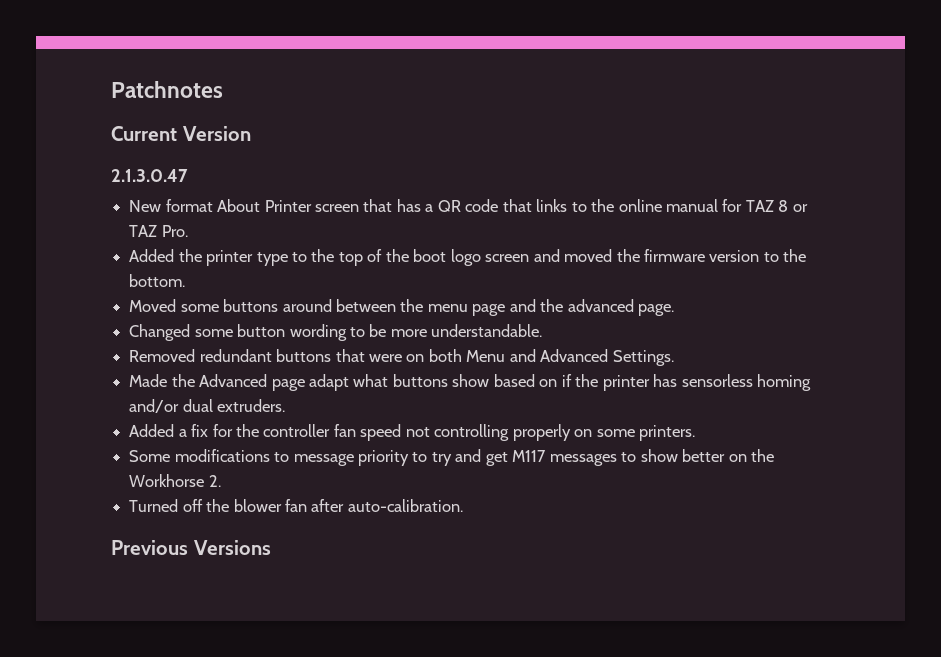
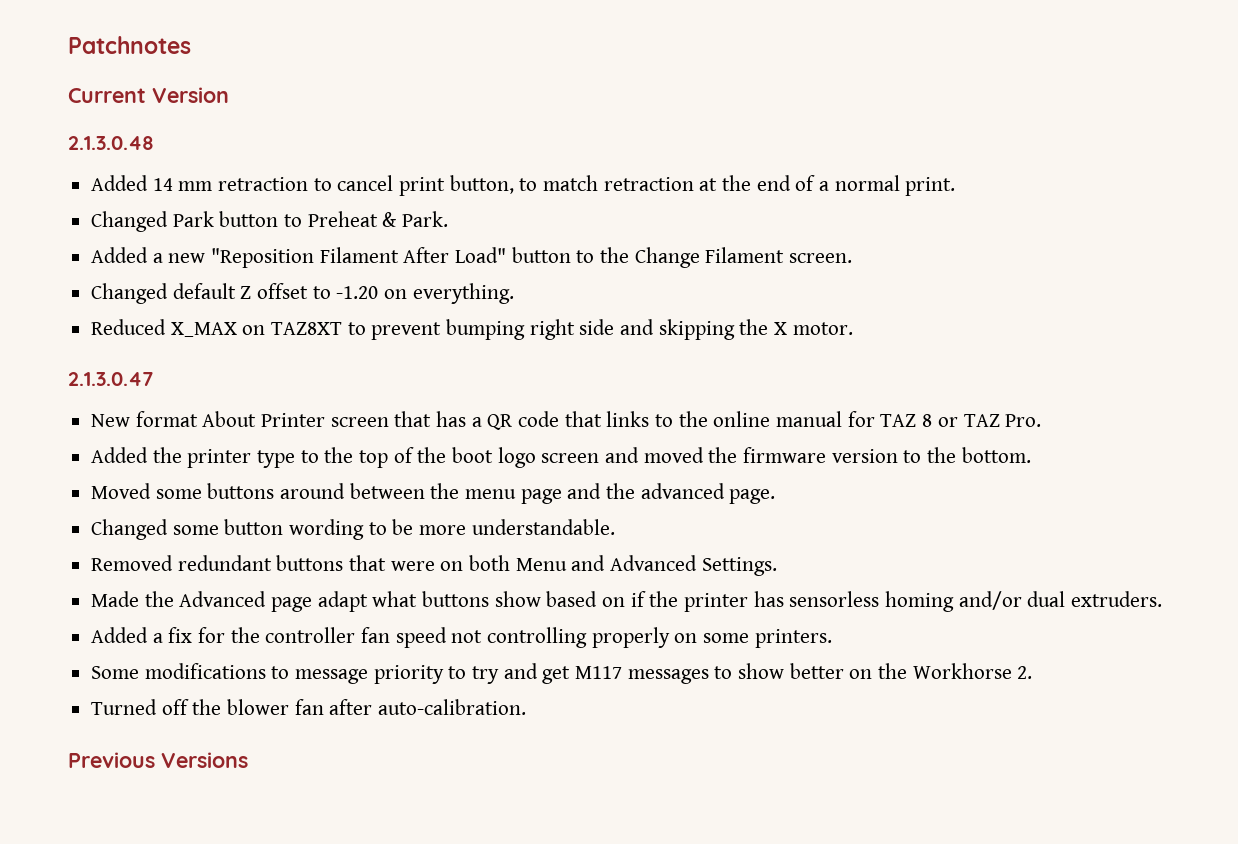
(251, 133) none -> [68,136,154,150] [91,175,956,196] [91,211,449,232] [91,247,853,268] [91,283,514,304] [91,319,853,340] // 2.1.3.0.48 // Added 14 mm retraction to cancel print button, to match retraction at the end of a normal print. // Changed Park button to Preheat & Park. // Added a new "Reposition Filament After Load" button to the Change Filament screen. // Changed default Z offset to -1.20 on everything. // Reduced X_MAX on TAZ8XT to prevent bumping right side and skipping the X motor.

